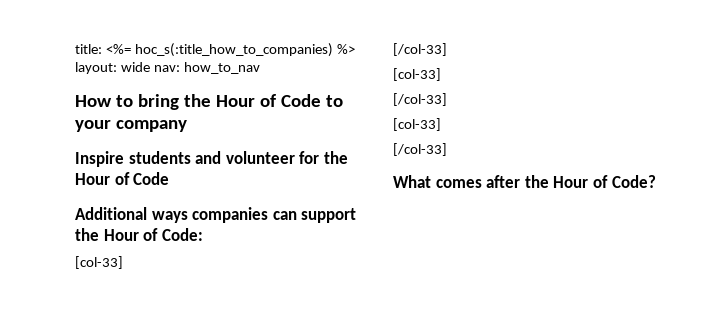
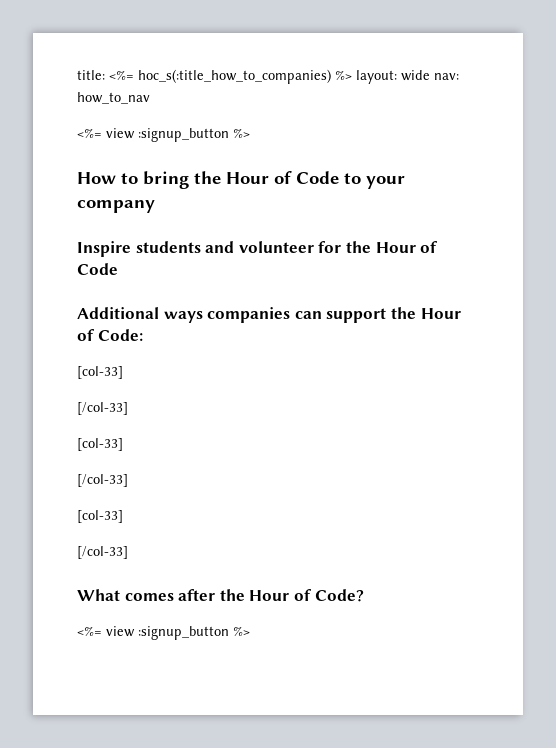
(260, 68) none -> [77,128,250,142] // <%= view :signup_button %>
(656, 181) none -> [77,626,250,640] // <%= view :signup_button %>

